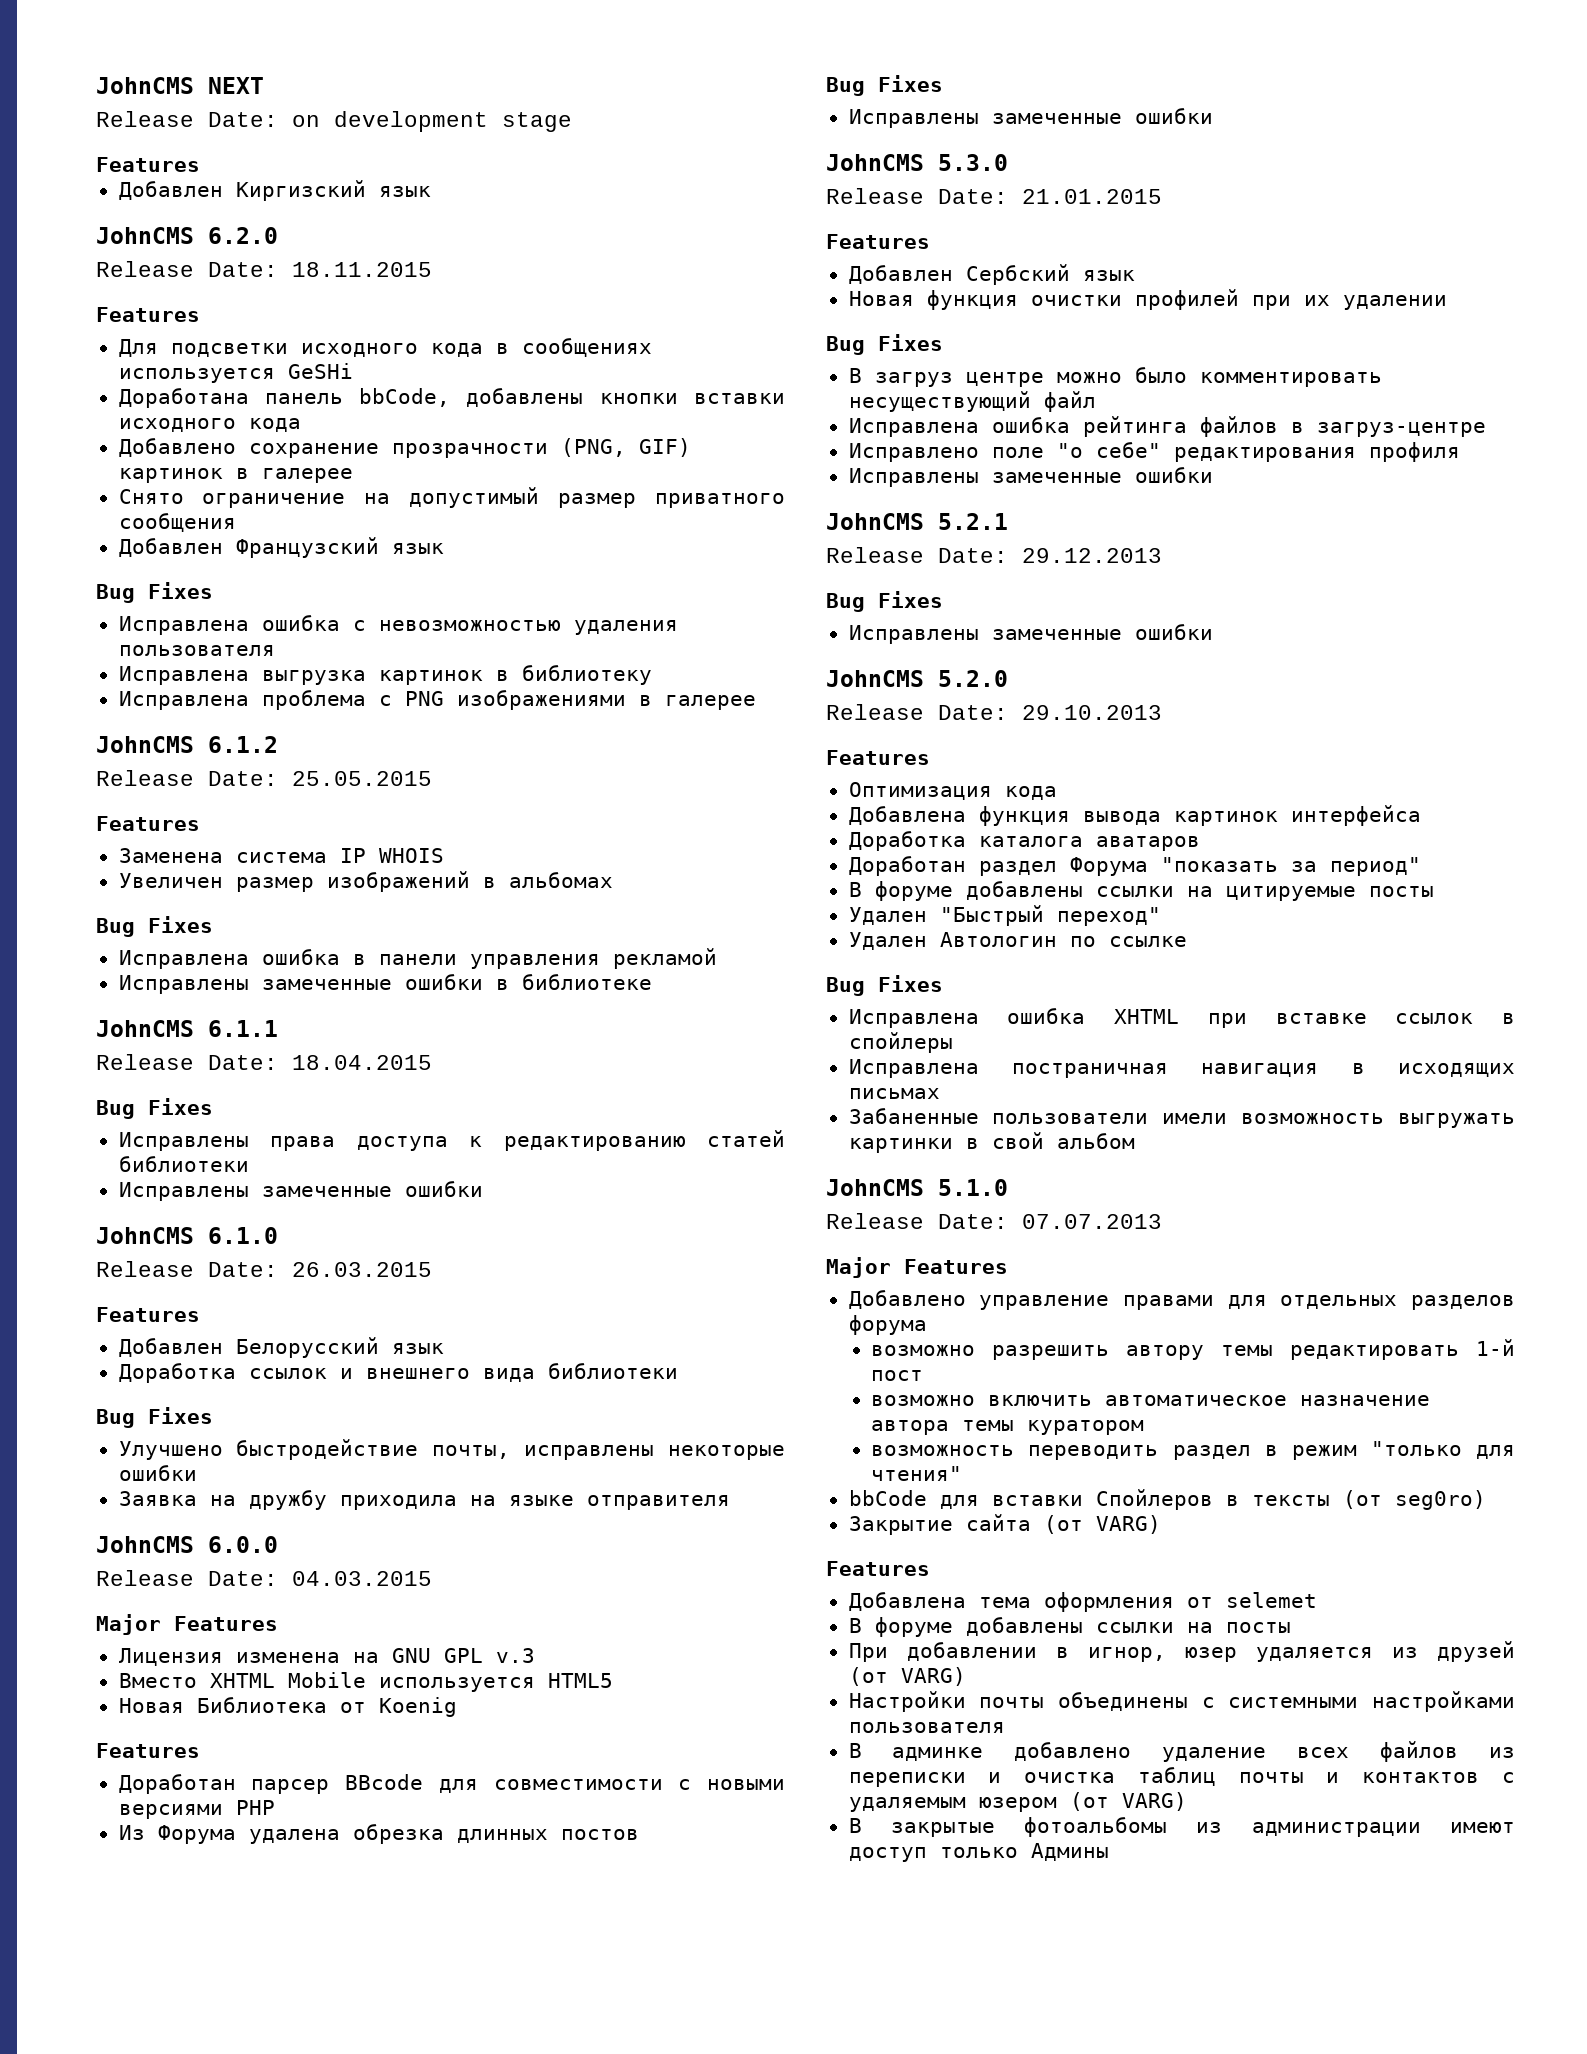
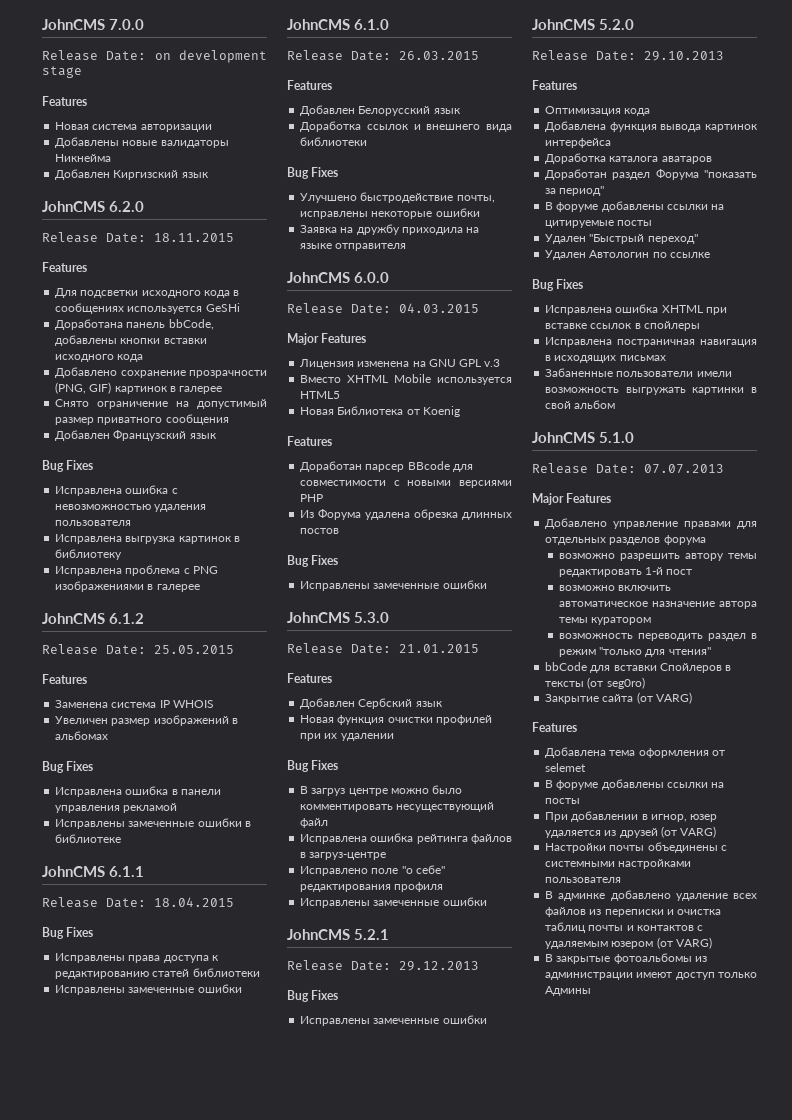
[96,77,264,94] JohnCMS NEXT -> [42,19,145,30] JohnCMS 7.0.0
(200, 164) none -> [55,122,212,132] [55,137,229,148] [55,154,112,162] // Новая система авторизации // Добавлены новые валидаторы Никнейма

